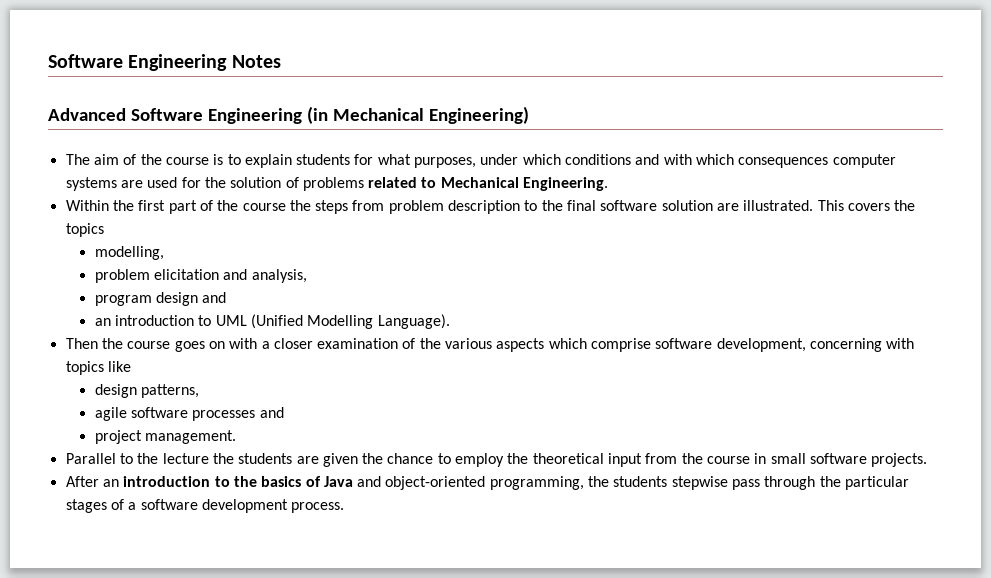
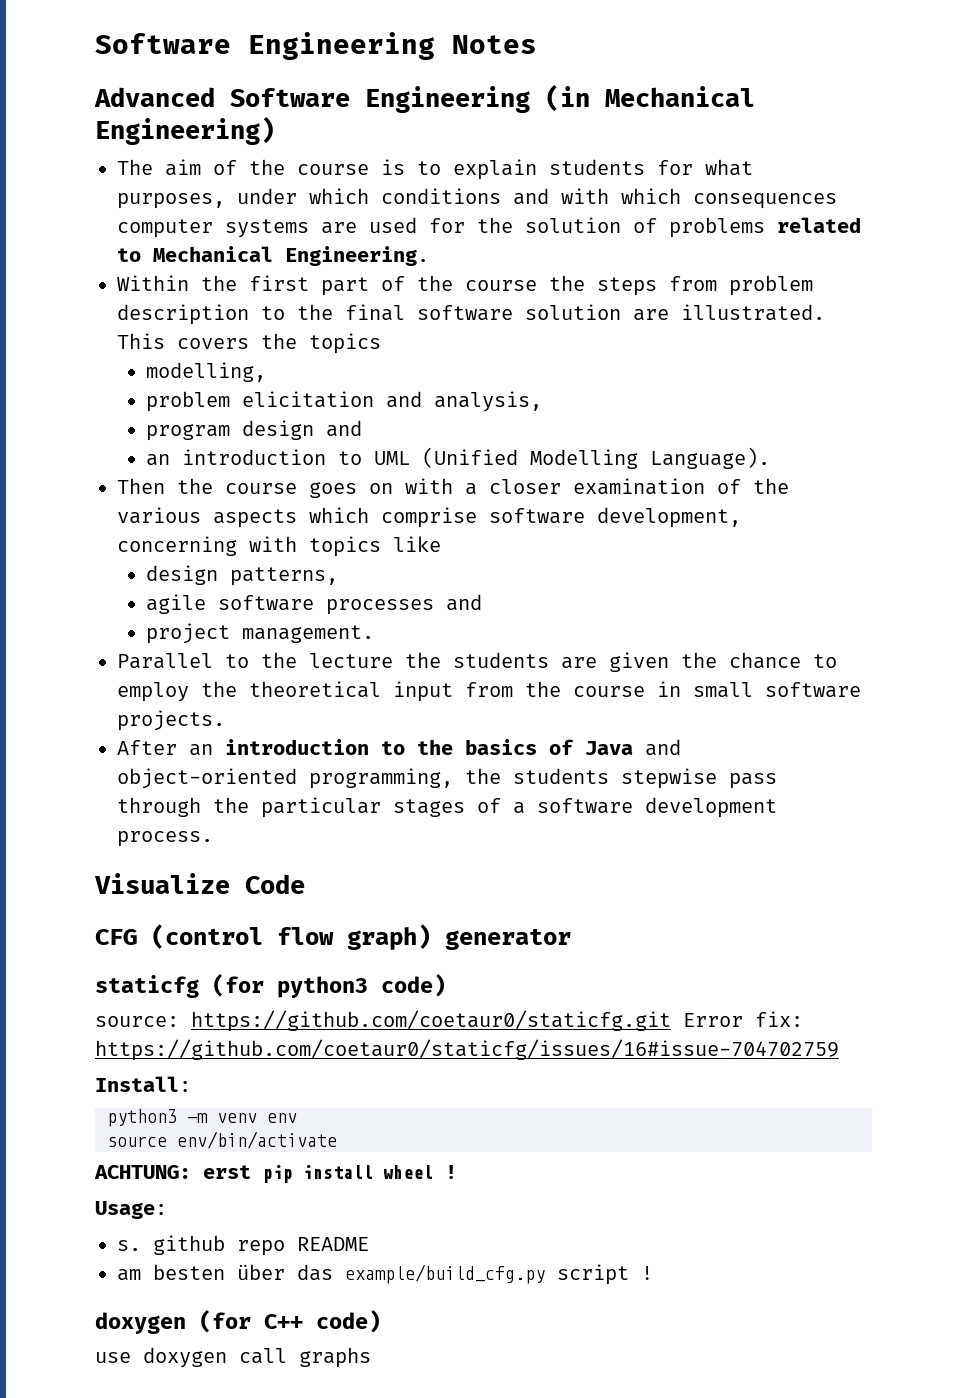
(345, 507) none -> [94,873,305,894] [95,924,571,950] [95,974,446,998] [95,1010,803,1032] [95,1039,839,1061] [95,1076,191,1092] [107,1109,297,1127] [107,1131,337,1149] [94,1165,457,1183] [95,1201,167,1219] [117,1235,369,1256] [117,1264,653,1285] [95,1310,381,1334] [95,1347,371,1368] // Visualize Code // CFG (control flow graph) generator // staticfg (for python3 code) // source: https://github.com/coetaur0/staticfg.git Error fix: https://github.com/coetaur0/staticfg/issues/16#issue-704702759 // Install: // python3 -m venv env // source env/bin/activate // ACHTUNG: erst pip install wheel ! // Usage: // s. github repo README // am besten über das example/build_cfg.py script ! // doxygen (for C++ code) // use doxygen call graphs

